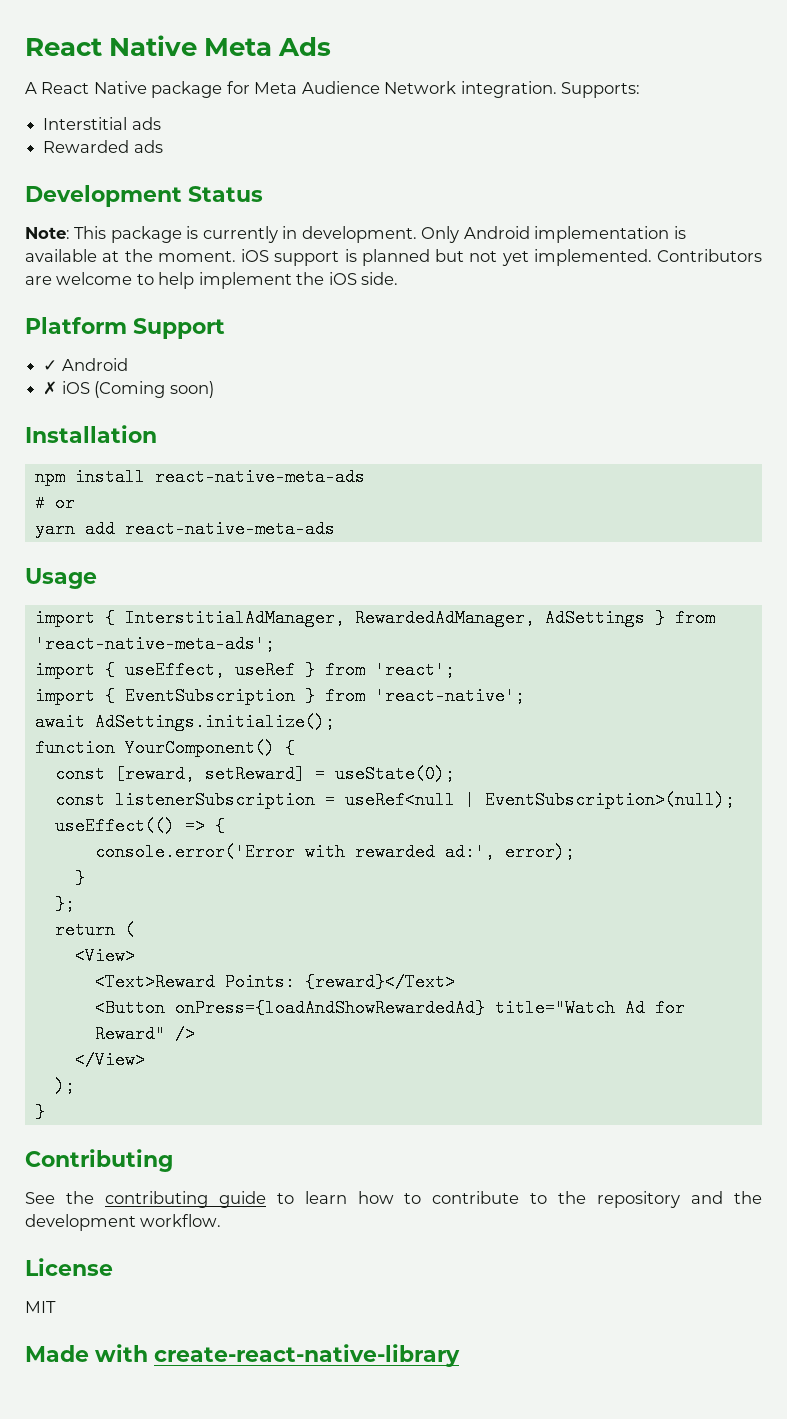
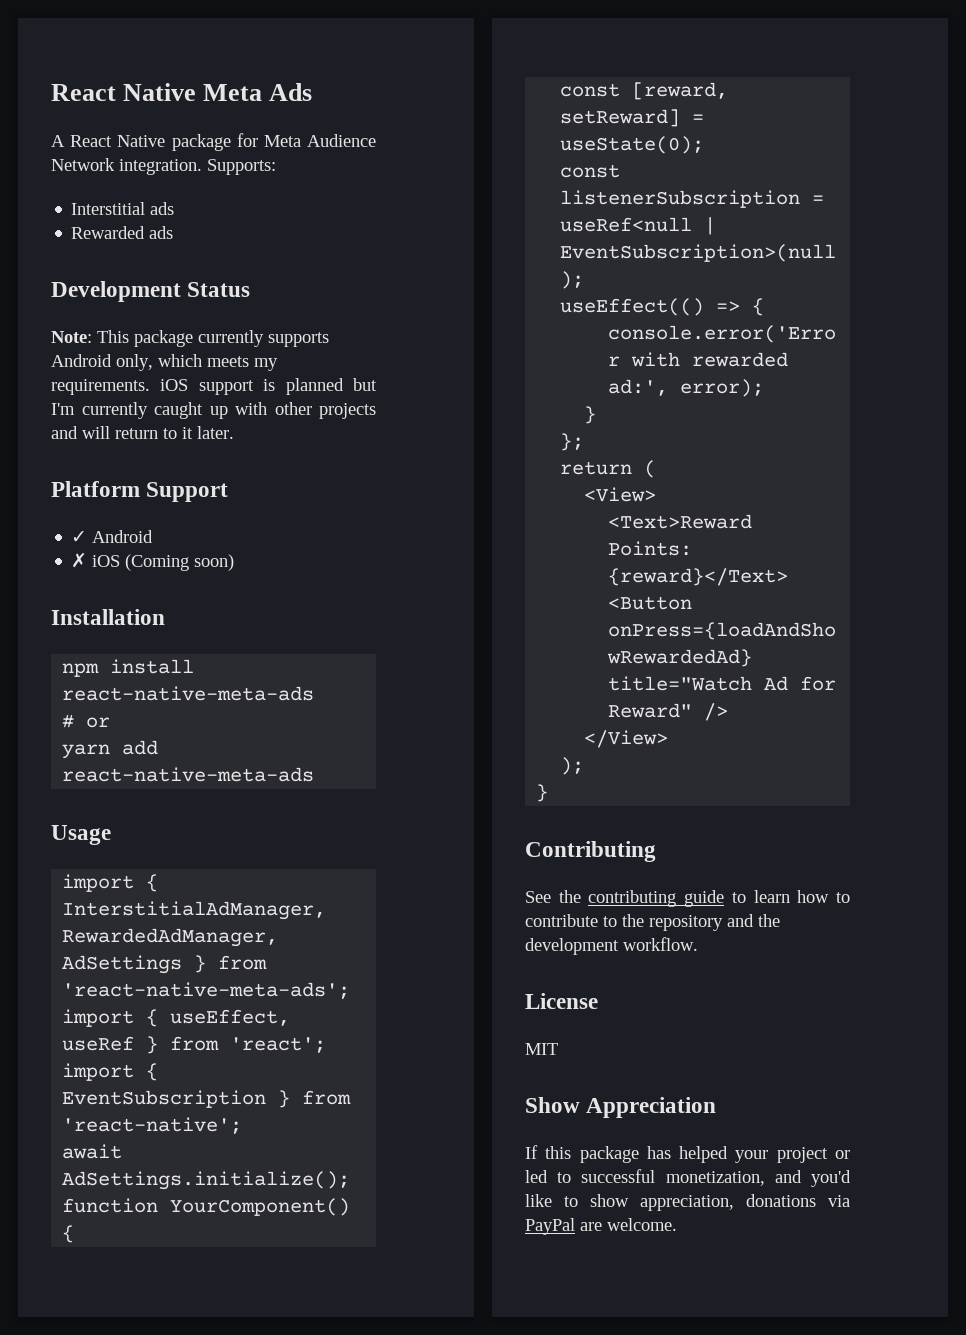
[186,226,686,243] [25,249,236,262] is currently in development. Only Android implementation is available at the moment. -> [198,330,329,347] [51,354,278,371] [51,379,150,395] currently supports Android only, which meets my requirements.
[469,249,762,266] [25,272,399,289] not yet implemented. Contributors are welcome to help implement the iOS side. -> [51,402,376,419] [51,426,234,439] I'm currently caught up with other projects and will return to it later.
[25,1344,460,1367] Made with create-react-native-library -> [525,1097,717,1118] [525,1145,850,1163] [525,1169,851,1187] [525,1194,850,1211] [525,1218,677,1235] Show Appreciation // If this package has helped your project or led to successful monetization, and you'd like to show appreciation, donations via PayPal are welcome.

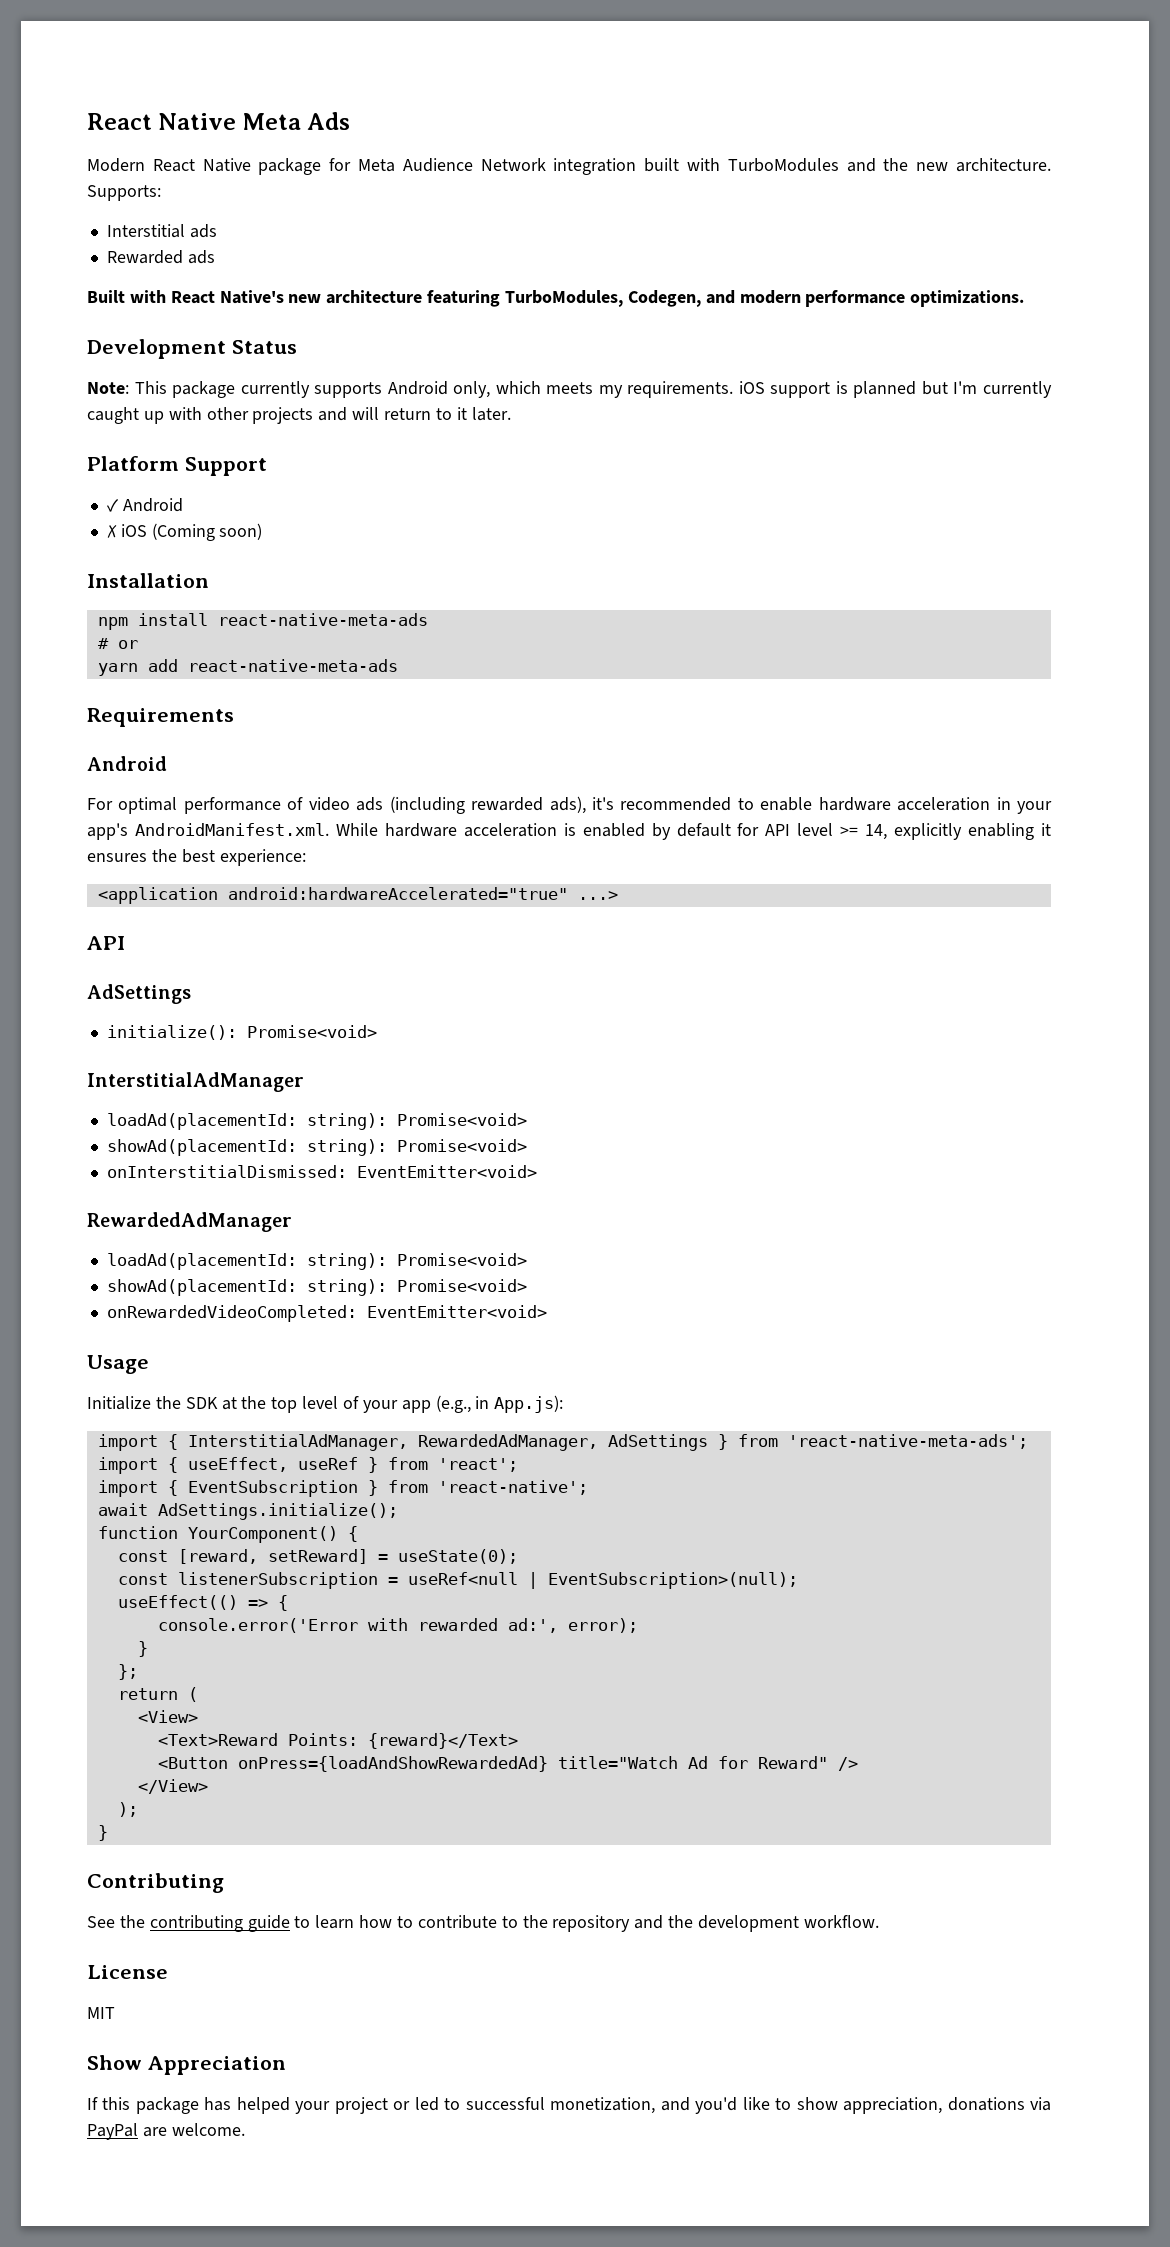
[51,135,65,147] A -> [87,158,145,172] Modern
[119,159,202,175] integration. -> [553,158,1051,175] integration built with TurboModules and the new architecture.
(174, 232) none -> [87,290,1025,307] // Built with React Native's new architecture featuring TurboModules, Codegen, and modern performance optimizations.
[51,825,111,845] Usage -> [87,708,234,727] [87,756,167,771] [87,796,1052,814] [87,823,1051,840] [87,849,306,866] [97,887,618,904] [87,936,125,950] [87,984,191,1004] [106,1025,377,1040] [87,1072,304,1092] [106,1113,527,1130] [106,1139,527,1156] [106,1165,537,1178] [87,1212,292,1232] [106,1253,527,1270] [106,1279,527,1296] [106,1305,547,1322] [87,1355,149,1374] [87,1395,564,1413] Requirements // Android // For optimal performance of video ads (including rewarded ads), it's recommended to enable hardware acceleration in your app's AndroidManifest.xml. While hardware acceleration is enabled by default for API level >= 14, explicitly enabling it ensures the best experience: // <application android:hardwareAccelerated="true" ...> // API // AdSettings // initialize(): Promise<void> // InterstitialAdManager // loadAd(placementId: string): Promise<void> // showAd(placementId: string): Promise<void> // onInterstitialDismissed: EventEmitter<void> // RewardedAdManager // loadAd(placementId: string): Promise<void> // showAd(placementId: string): Promise<void> // onRewardedVideoCompleted: EventEmitter<void> // Usage // Initialize the SDK at the top level of your app (e.g., in App.js):

